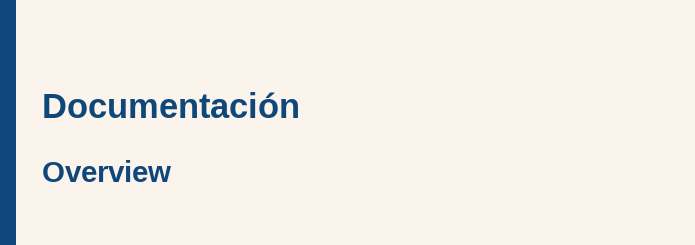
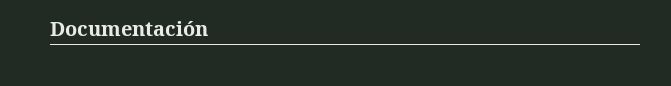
[42,160,171,182] // Overview -> (208, 28) none

